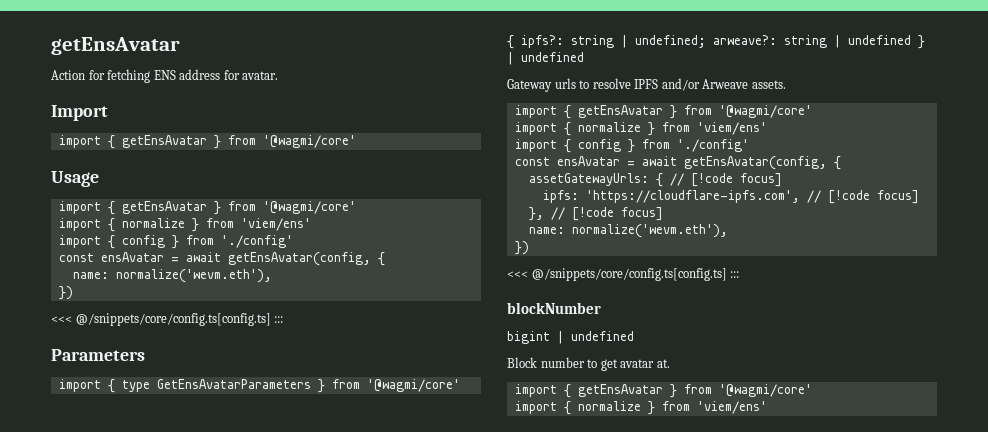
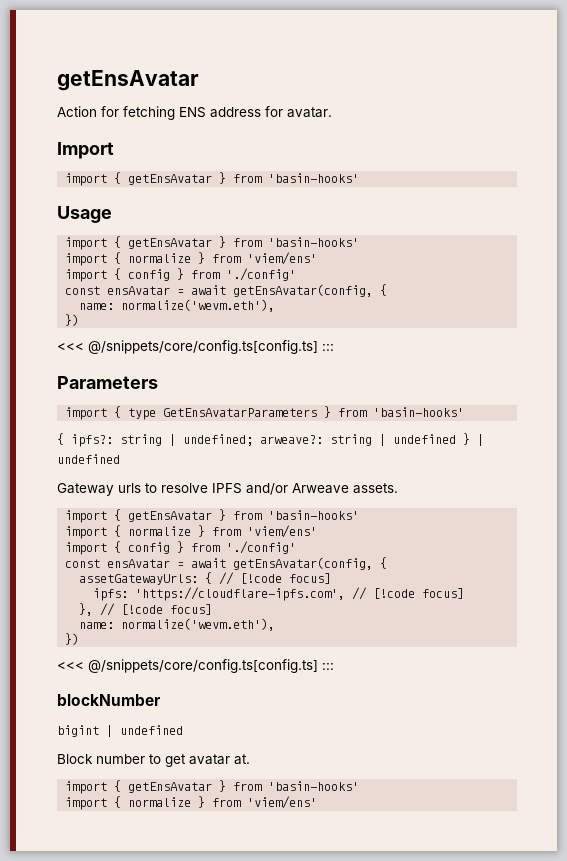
[262,135,356,148] '@wagmi/core' -> [268,173,360,183] 'basin-hooks'
[262,201,356,214] '@wagmi/core' -> [268,237,360,247] 'basin-hooks'
[366,379,460,392] '@wagmi/core' -> [373,407,465,417] 'basin-hooks'
[718,105,812,118] '@wagmi/core' -> [268,510,360,520] 'basin-hooks'
[718,384,812,397] '@wagmi/core' -> [268,781,360,791] 'basin-hooks'

